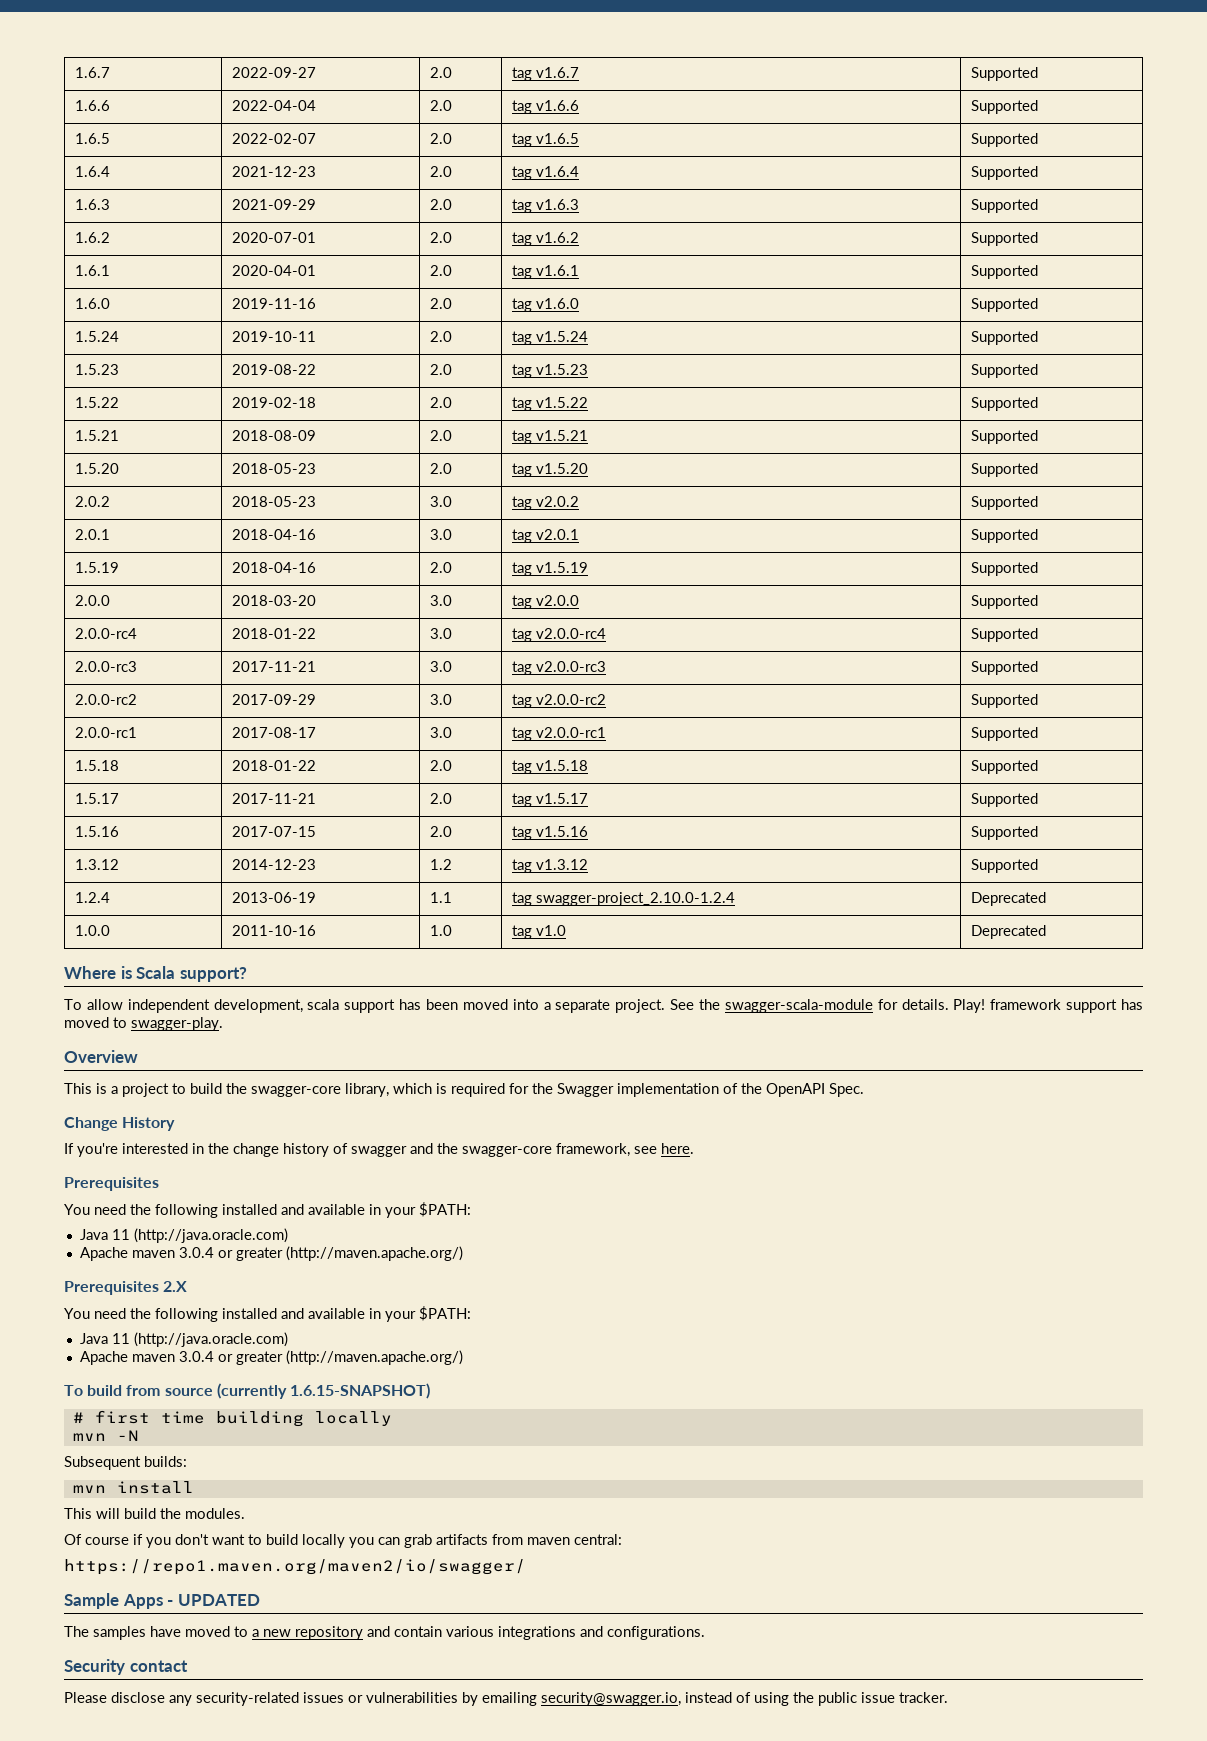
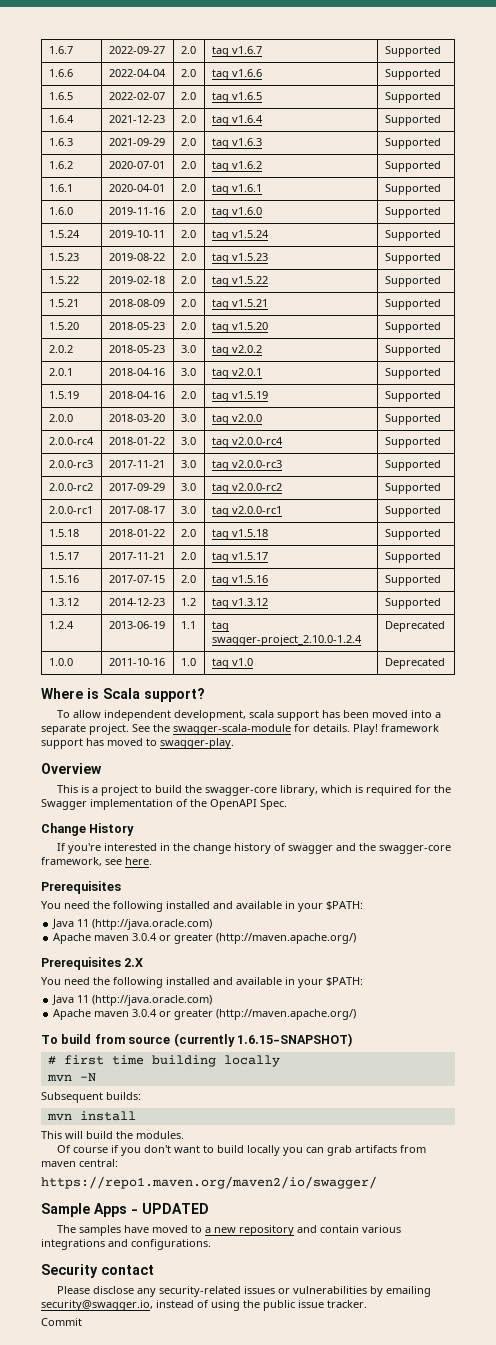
(948, 1697) none -> [41,1318,82,1326] // Commit

